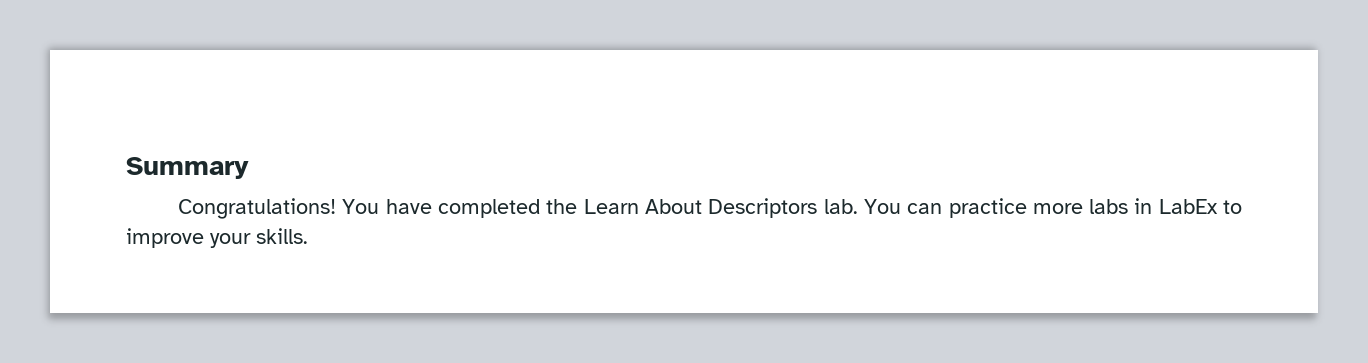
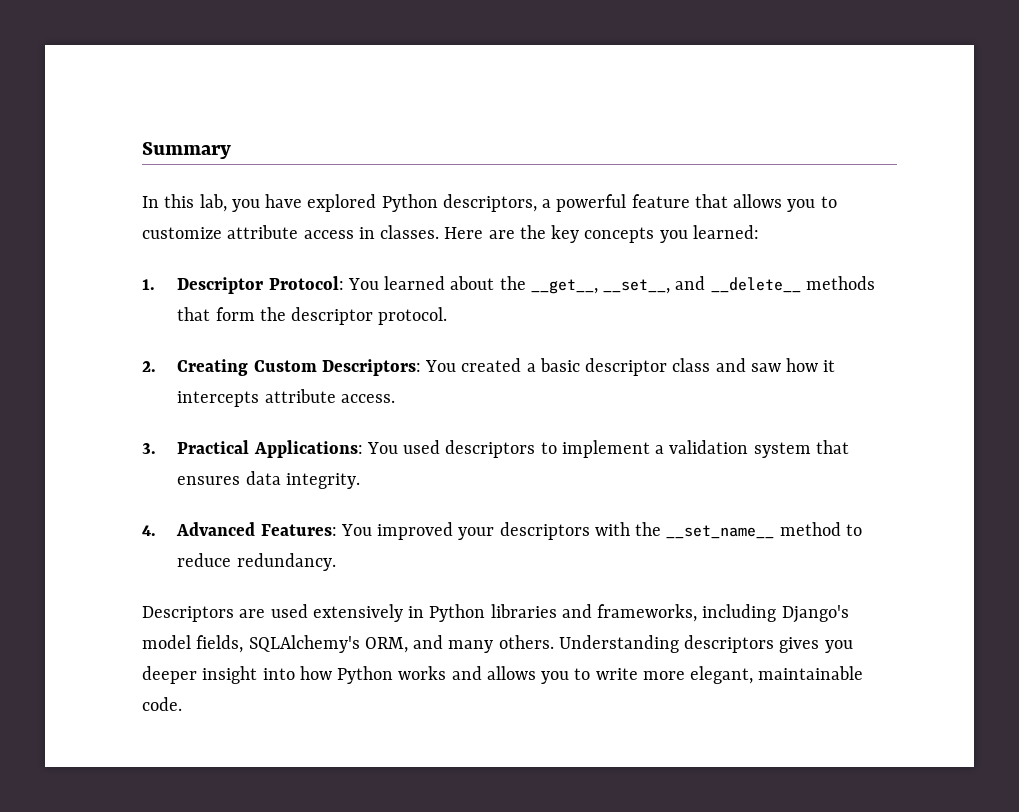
[178,198,1243,219] [126,228,308,248] Congratulations! You have completed the Learn About Descriptors lab. You can practice more labs in LabEx to improve your skills. -> [142,194,837,212] [142,225,759,243] [142,276,875,294] [177,307,448,325] [142,358,836,376] [177,389,395,407] [142,440,849,458] [177,471,360,489] [142,522,862,540] [177,553,336,571] [142,604,849,623] [142,635,853,653] [142,666,864,684] [142,697,182,711] In this lab, you have explored Python descriptors, a powerful feature that allows you to customize attribute access in classes. Here are the key concepts you learned: // 1. Descriptor Protocol: You learned about the __get__, __set__, and __delete__ methods that form the descriptor protocol. // 2. Creating Custom Descriptors: You created a basic descriptor class and saw how it intercepts attribute access. // 3. Practical Applications: You used descriptors to implement a validation system that ensures data integrity. // 4. Advanced Features: You improved your descriptors with the __set_name__ method to reduce redundancy. // Descriptors are used extensively in Python libraries and frameworks, including Django's model fields, SQLAlchemy's ORM, and many others. Understanding descriptors gives you deeper insight into how Python works and allows you to write more elegant, maintainable code.

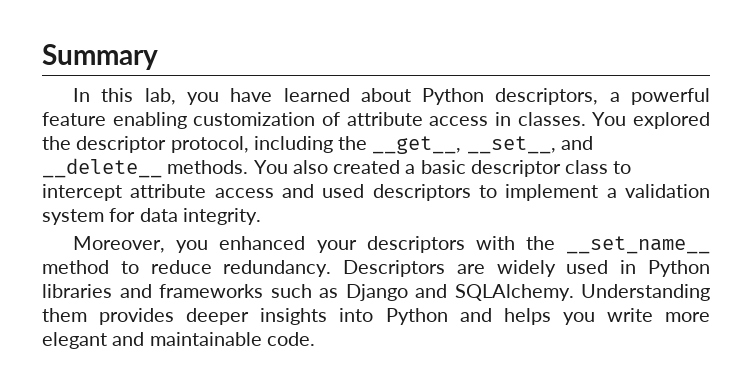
[307,194,377,212] explored -> [283,88,411,102] learned about
[694,194,837,212] [142,225,759,243] [142,276,495,294] that allows you to customize attribute access in classes. Here are the key concepts you learned: // 1. Descriptor Protocol: You learned about -> [112,112,710,129] [42,136,333,153] enabling customization of attribute access in classes. You explored the descriptor protocol, including
[805,276,875,290] [177,307,448,325] [142,359,457,376] methods that form the descriptor protocol. // 2. Creating Custom Descriptors: You -> [167,160,328,174] methods. You also
[715,358,836,372] [177,389,395,407] [142,440,398,458] and saw how it intercepts attribute access. // 3. Practical Applications: You -> [613,161,632,174] [42,184,314,201] to intercept attribute access and
[815,440,849,454] [177,476,241,485] that ensures -> [109,208,136,222] for
[142,522,454,540] 4. Advanced Features: You improved -> [73,236,306,253] Moreover, you enhanced
(336, 562) // -> (332, 268) none
[270,604,403,622] used extensively -> [496,260,609,277] widely used
[597,604,849,623] [142,635,853,653] [142,666,754,684] frameworks, including Django's model fields, SQLAlchemy's ORM, and many others. Understanding descriptors gives you deeper insight into how Python works and allows you to write more elegant, -> [159,284,710,301] [42,308,711,325] [42,332,145,349] frameworks such as Django and SQLAlchemy. Understanding them provides deeper insights into Python and helps you write more elegant and

